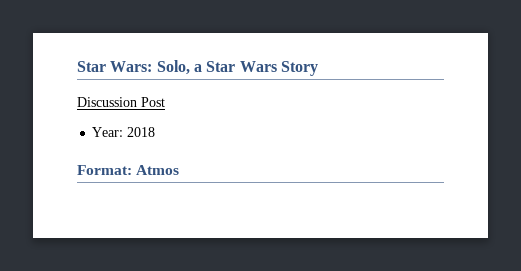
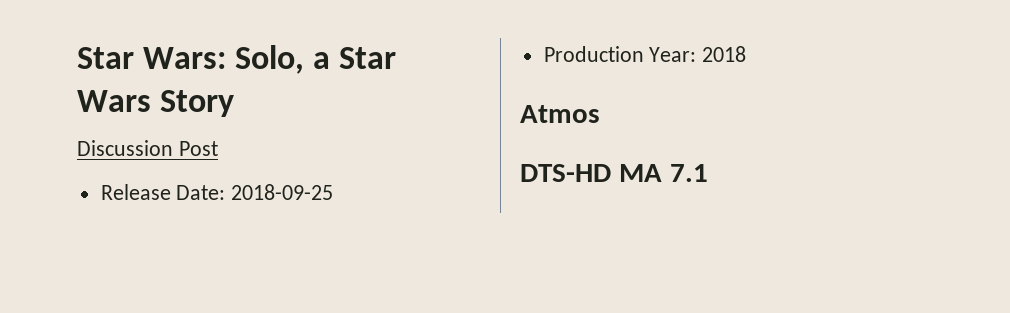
(165, 102) none -> [100,184,334,200] [543,46,644,62] Release Date: 2018-09-25 // Production
[77,165,132,175] Format: -> (747, 54) none
(180, 170) none -> [520,164,708,182] // DTS-HD MA 7.1

